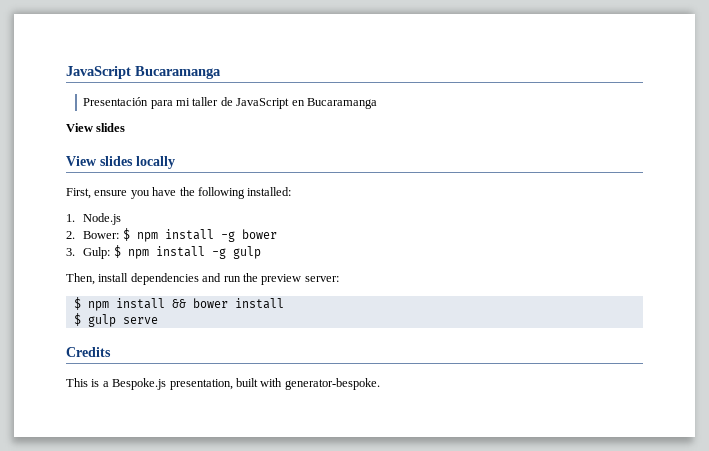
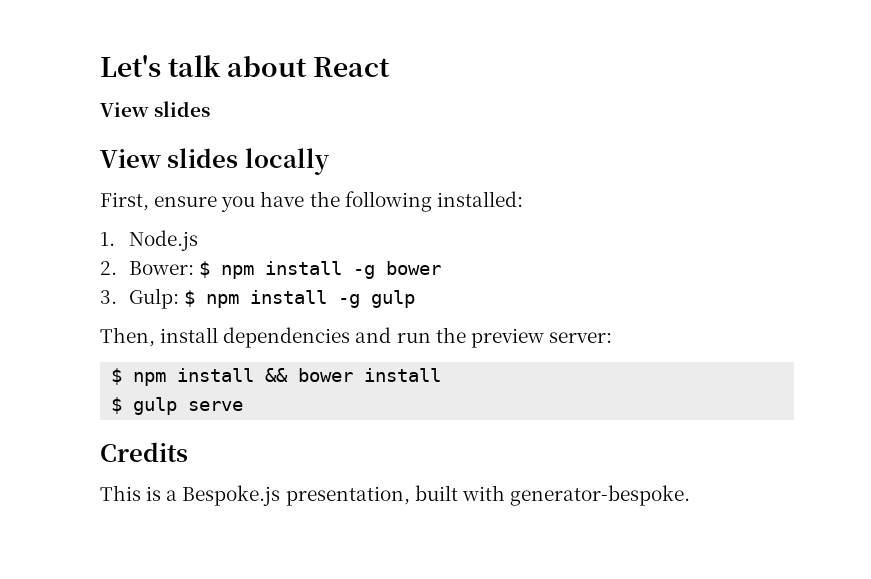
[66,66,221,79] [83,97,377,109] JavaScript Bucaramanga // Presentación para mi taller de JavaScript en Bucaramanga -> [100,55,391,77] Let's talk about React

